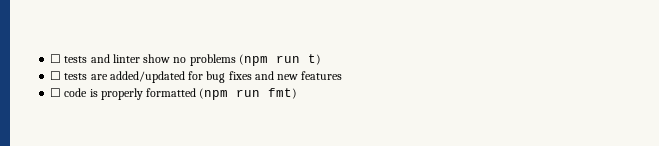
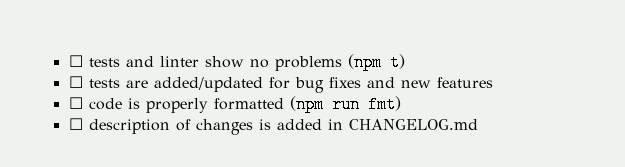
[275,55,300,63] run -> (382, 62) none
(298, 93) none -> [68,118,478,135] // ☐ description of changes is added in CHANGELOG.md

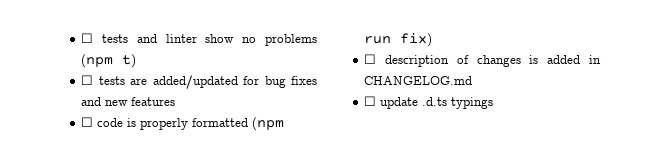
[367,96,401,113] fmt) -> [400,33,433,47] fix)
(478, 124) none -> [364,96,494,109] // ☐ update .d.ts typings

